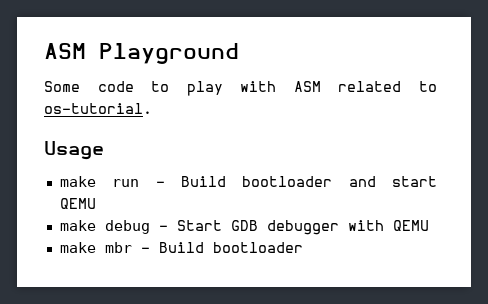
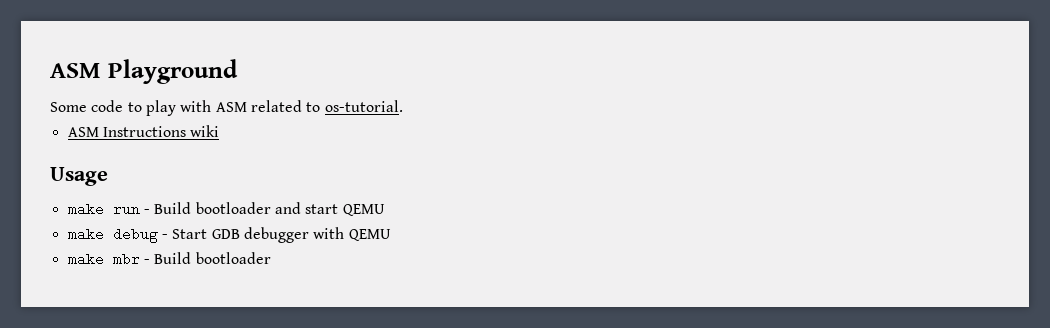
(152, 108) none -> [67,125,220,137] // ASM Instructions wiki

